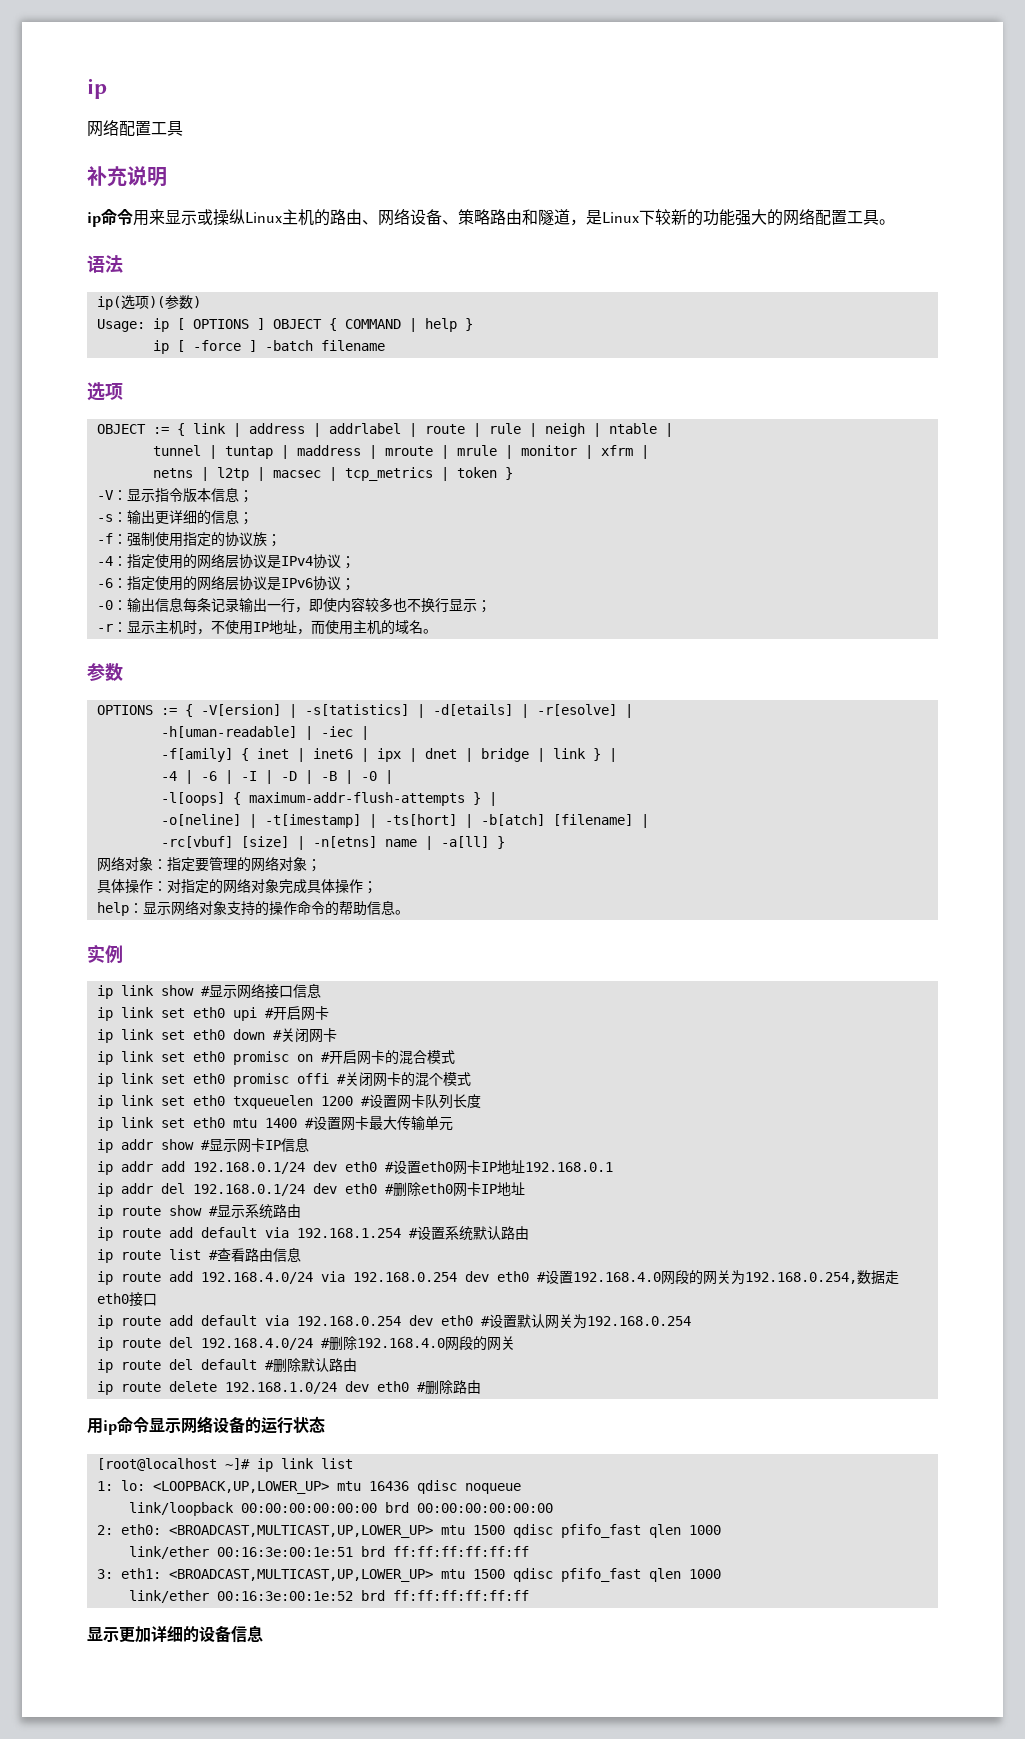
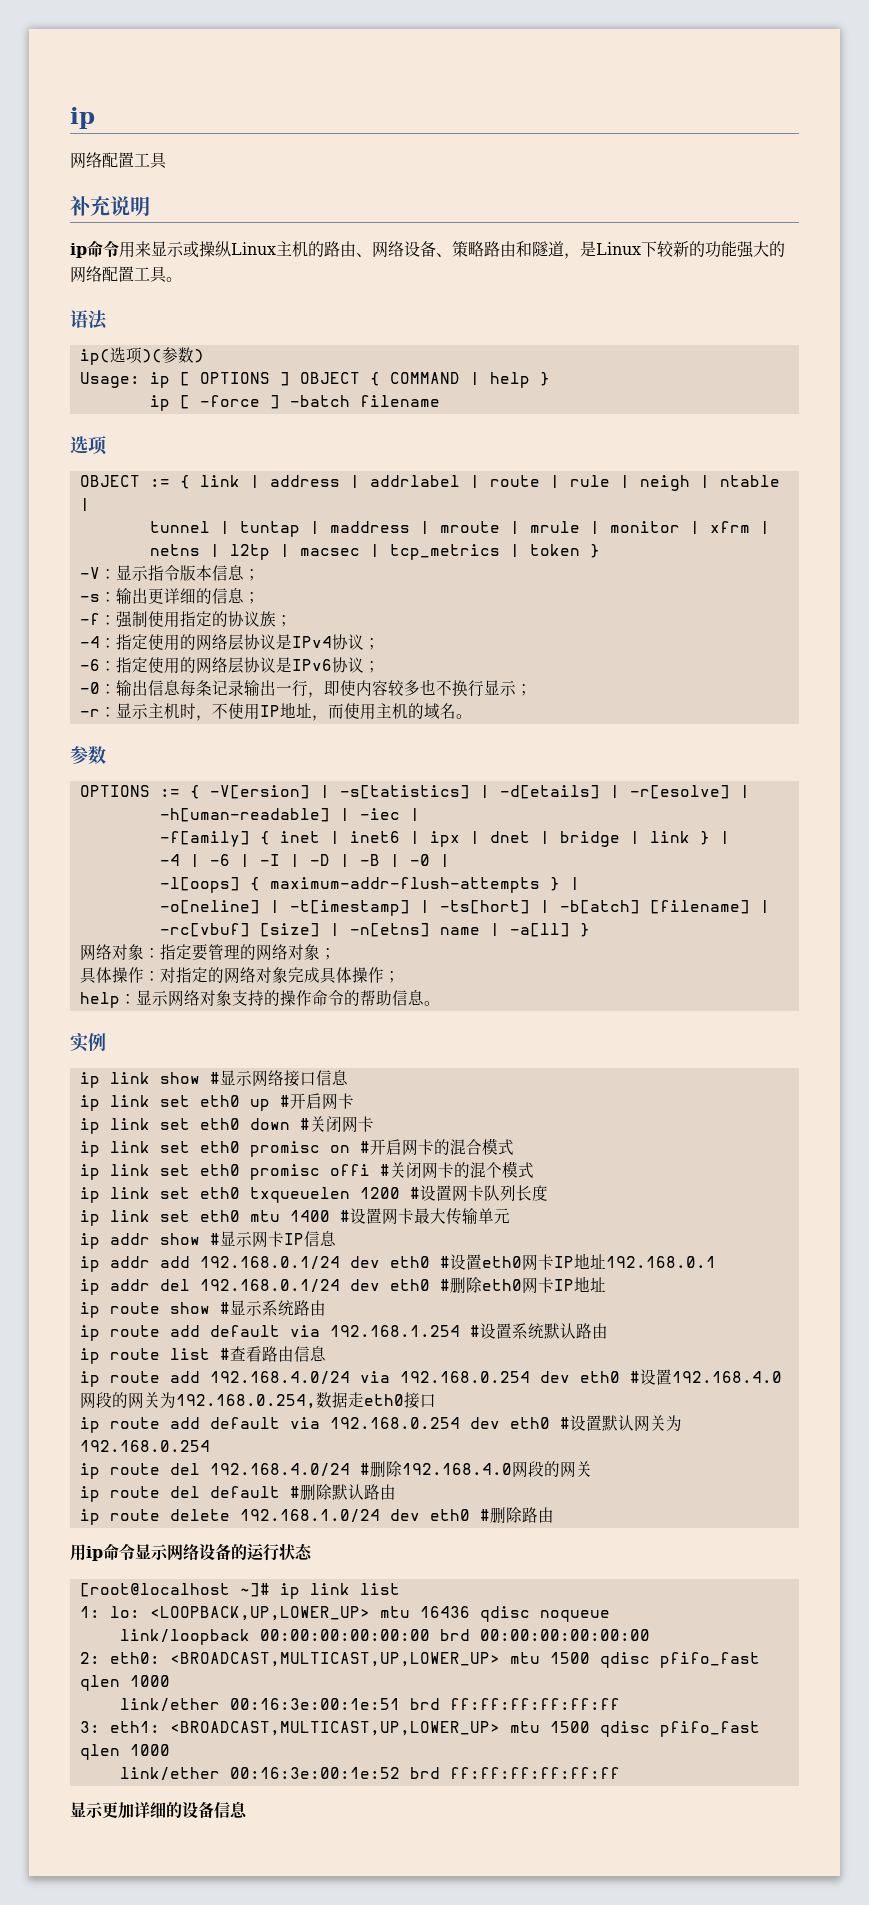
[232,1007,257,1021] upi -> [249,1099,270,1111] up

